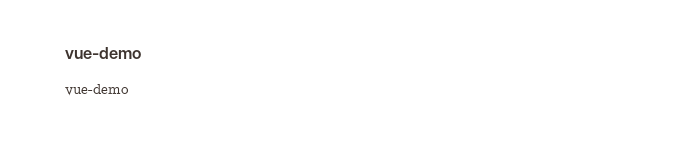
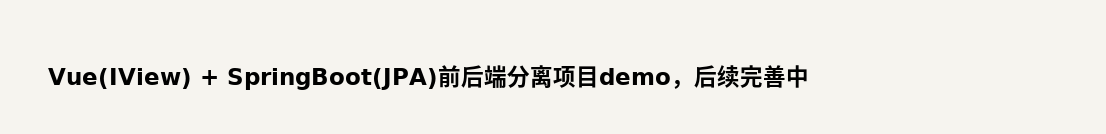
[65,47,141,59] [65,84,129,96] vue-demo // vue-demo -> [48,65,809,90] Vue(IView) + SpringBoot(JPA)前后端分离项目demo，后续完善中

